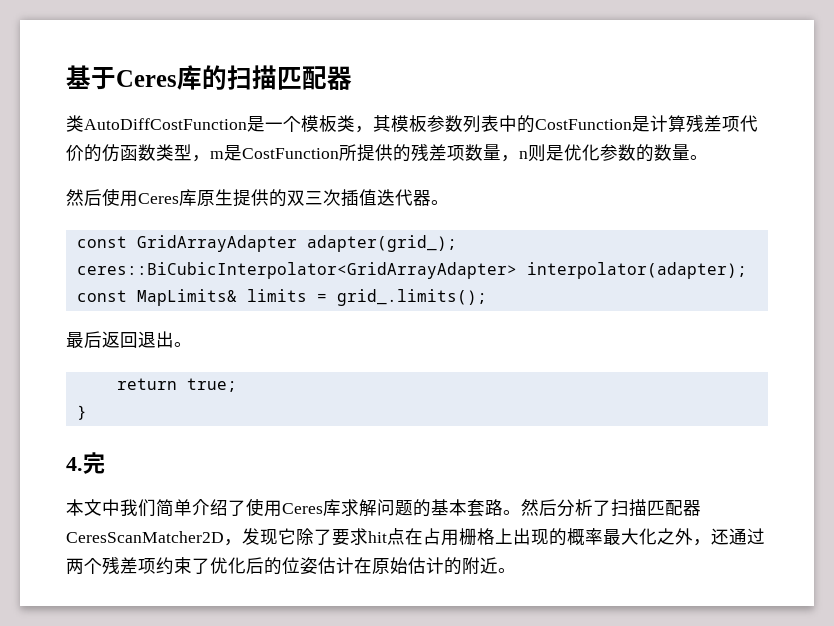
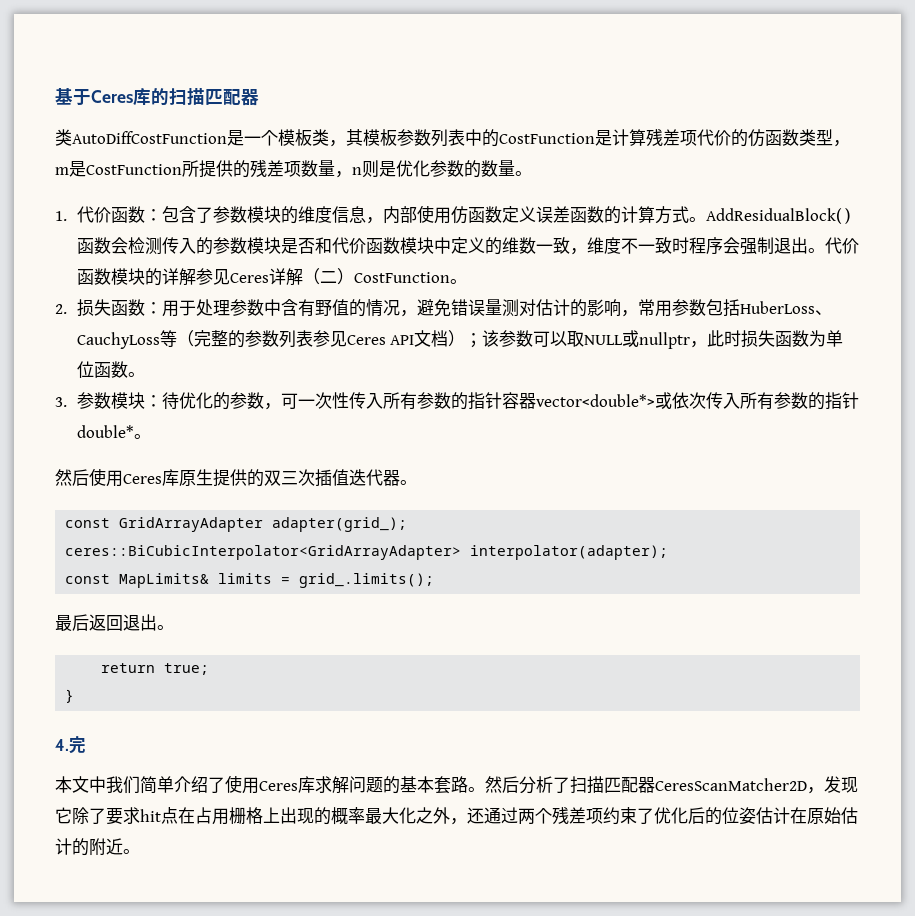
(708, 157) none -> [55,205,851,224] [76,237,859,255] [76,268,467,286] [55,299,832,317] [76,330,844,349] [76,361,145,378] [55,392,859,410] [76,425,151,439] // 1.代价函数：包含了参数模块的维度信息，内部使用仿函数定义误差函数的计算方式。AddResidualBlock( )函数会检测传入的参数模块是否和代价函数模块中定义的维数一致，维度不一致时程序会强制退出。代价函数模块的详解参见Ceres详解（二）CostFunction。 // 2.损失函数：用于处理参数中含有野值的情况，避免错误量测对估计的影响，常用参数包括HuberLoss、CauchyLoss等（完整的参数列表参见Ceres API文档）；该参数可以取NULL或nullptr，此时损失函数为单位函数。 // 3.参数模块：待优化的参数，可一次性传入所有参数的指针容器vector<double*>或依次传入所有参数的指针double*。

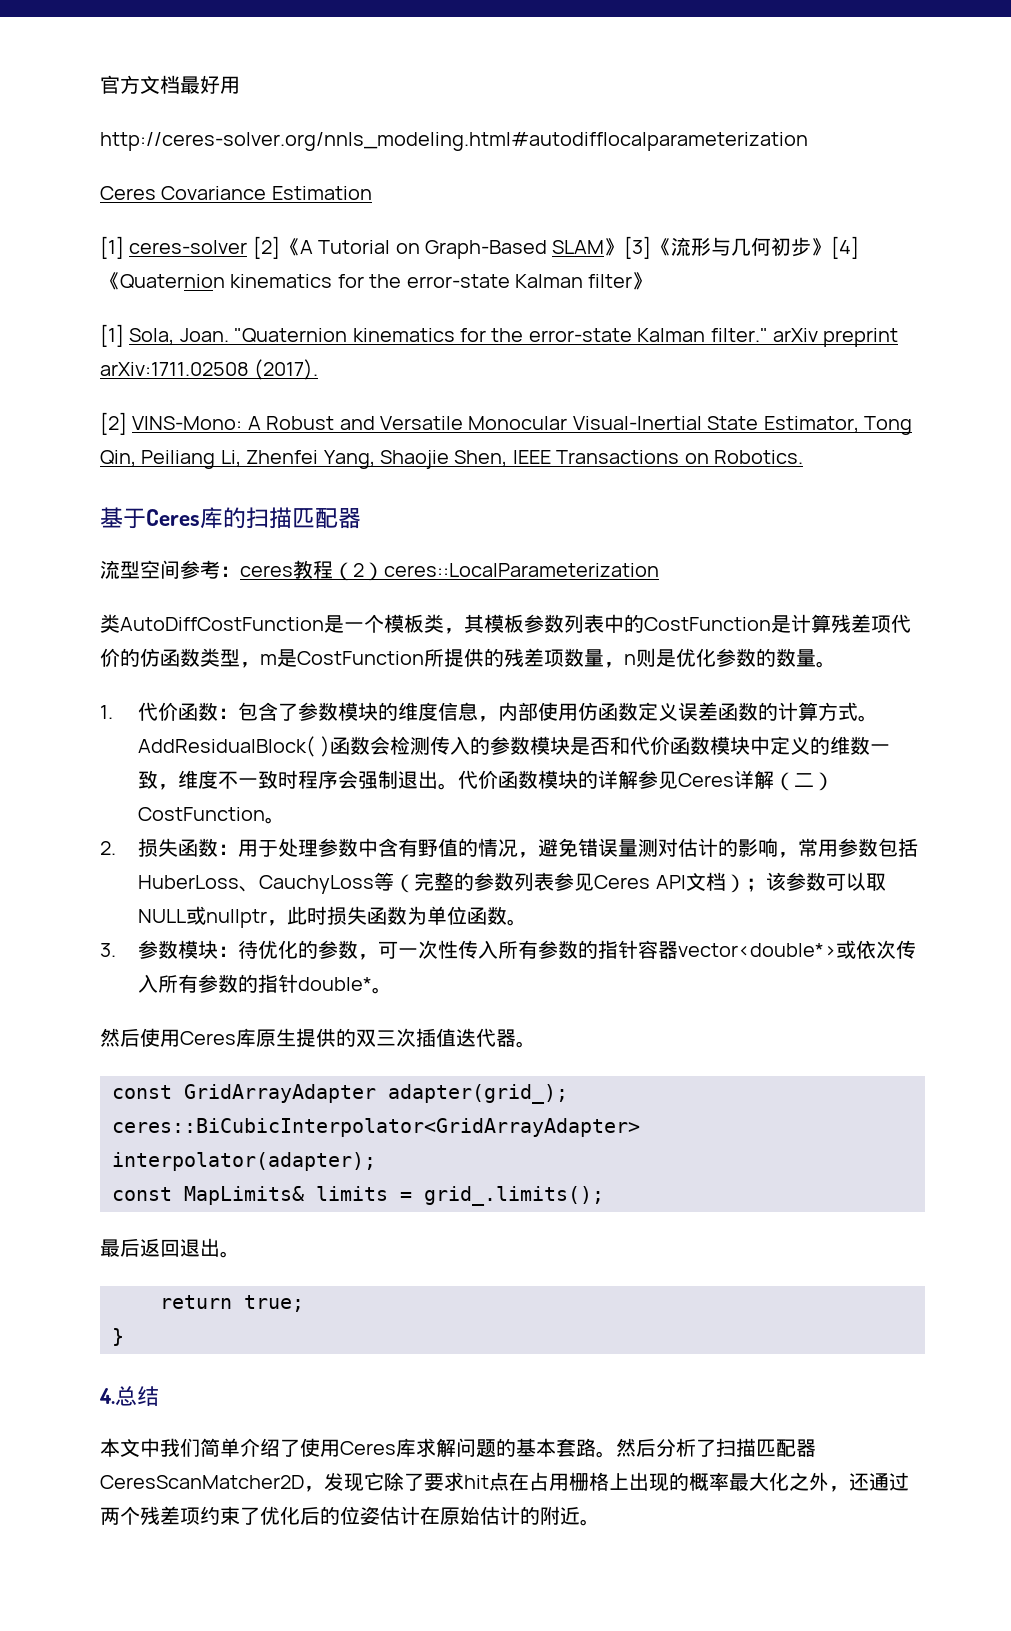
(55, 96) none -> [100,75,240,94] [100,132,808,151] [100,186,372,200] [100,236,860,259] [100,272,653,290] [100,324,899,347] [100,359,319,380] [100,412,912,435] [100,450,803,469] 官方文档最好用 // http://ceres-solver.org/nnls_modeling.html#autodifflocalparameterization // Ceres Covariance Estimation // [1] ceres-solver [2]《A Tutorial on Graph-Based SLAM》[3]《流形与几何初步》[4]《Quaternion kinematics for the error-state Kalman filter》 // [1] Sola, Joan. "Quaternion kinematics for the error-state Kalman filter." arXiv preprint arXiv:1711.02508 (2017). // [2] VINS-Mono: A Robust and Versatile Monocular Visual-Inertial State Estimator, Tong Qin, Peiliang Li, Zhenfei Yang, Shaojie Shen, IEEE Transactions on Robotics. //
(259, 97) none -> [100,560,659,581] // 流型空间参考：ceres教程（2）ceres::LocalParameterization
[69,736,86,754] 完 -> [115,1386,159,1406] 总结

